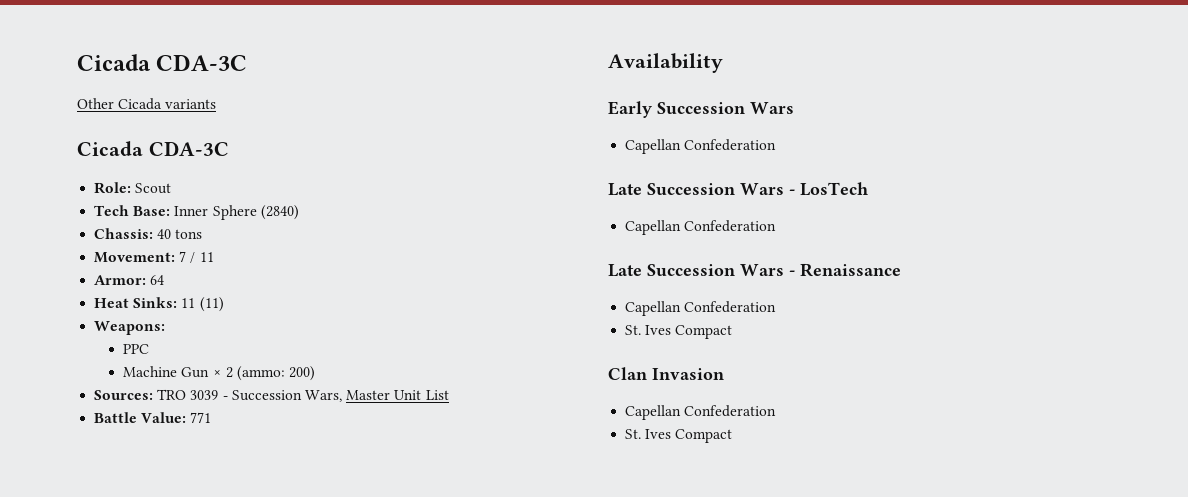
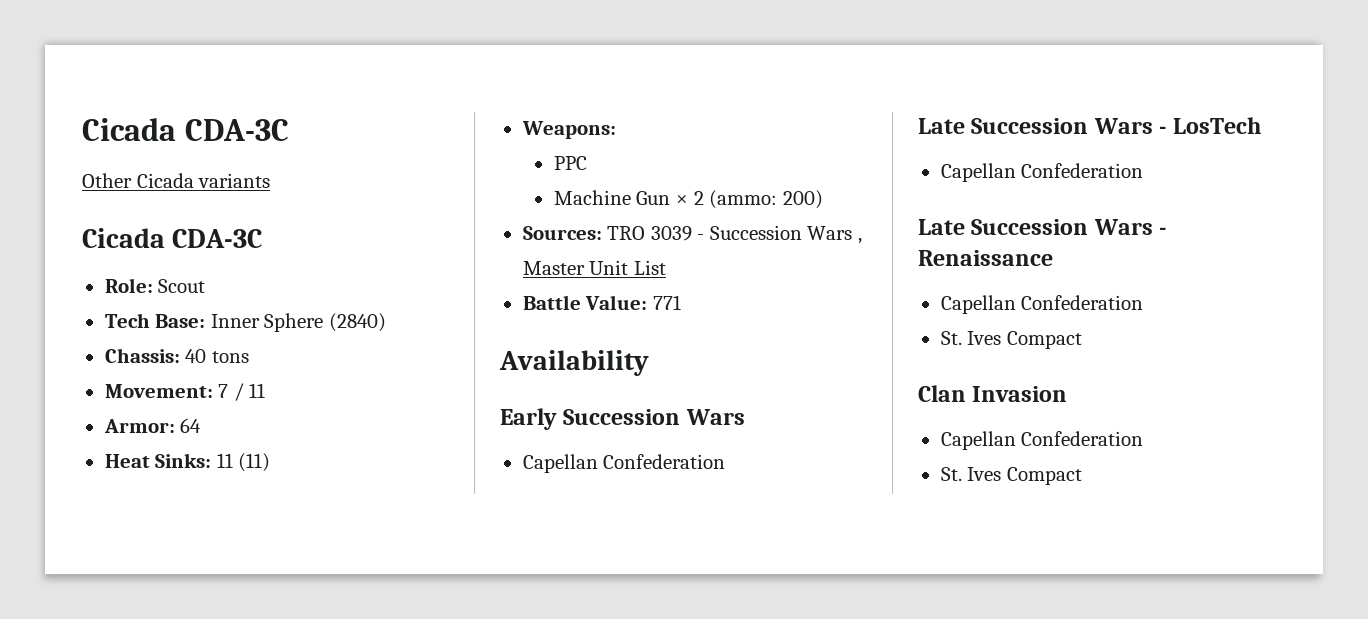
[304,390,342,402] Wars, -> [807,226,862,244] Wars ,

